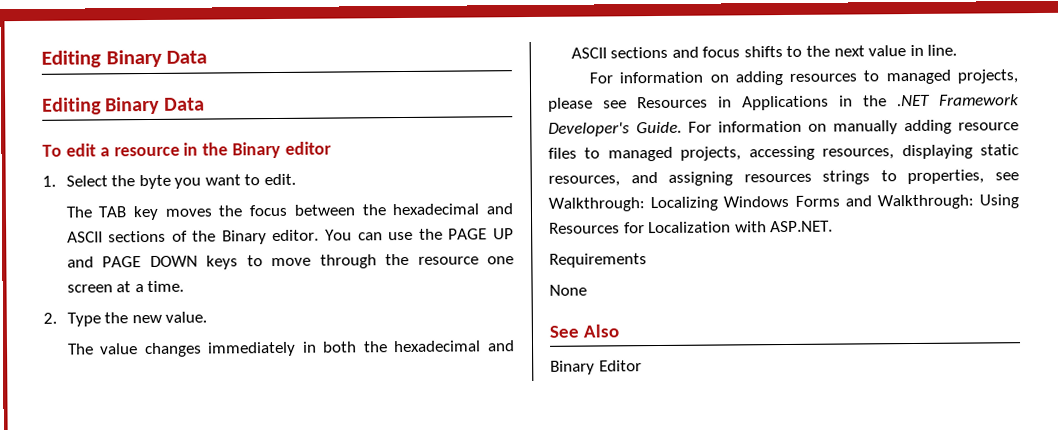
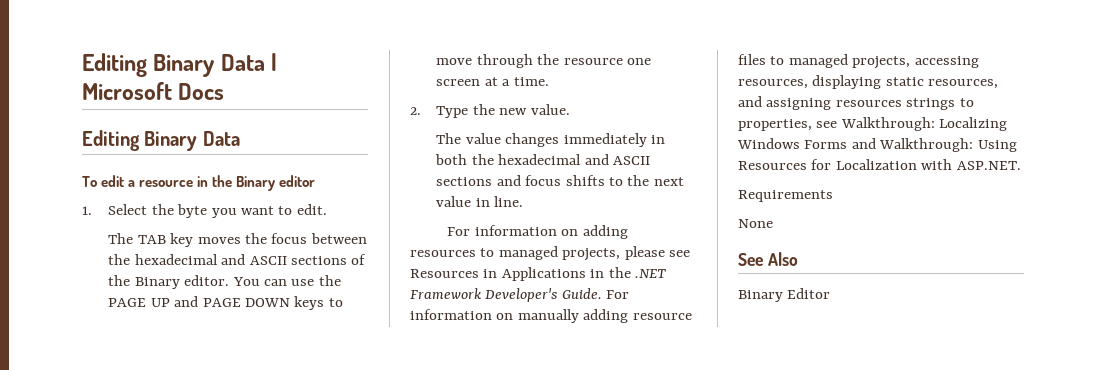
[41,49,208,68] Editing Binary Data -> [82,53,278,77] [82,82,225,100] Editing Binary Data | Microsoft Docs

